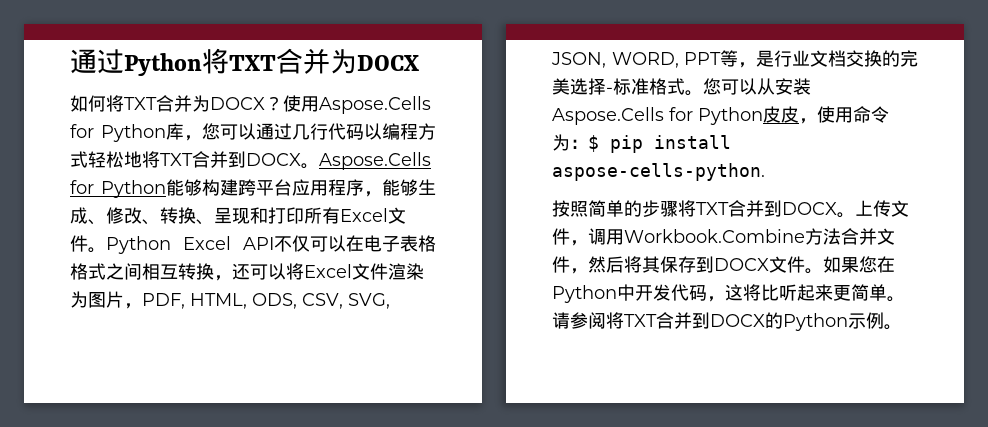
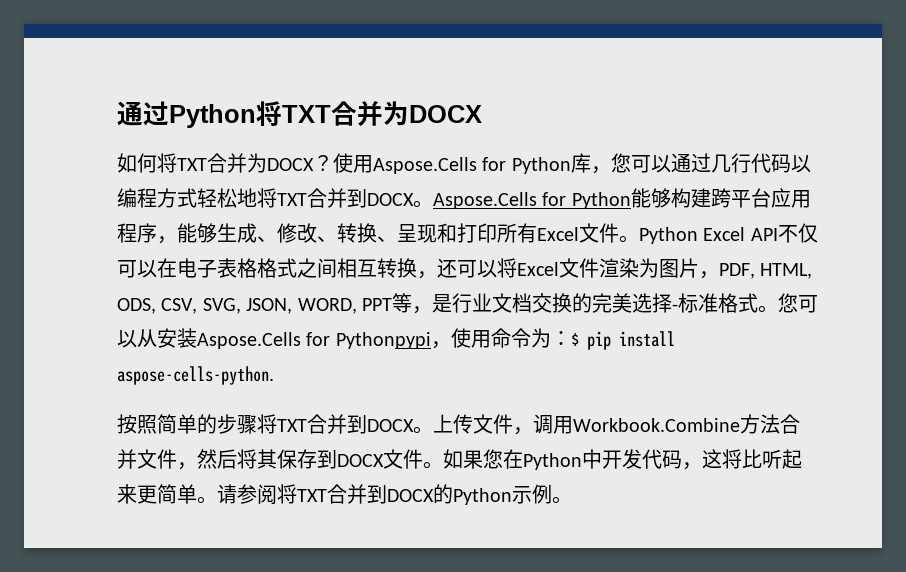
[698,106,799,125] Python皮皮 -> [335,332,431,349] Pythonpypi

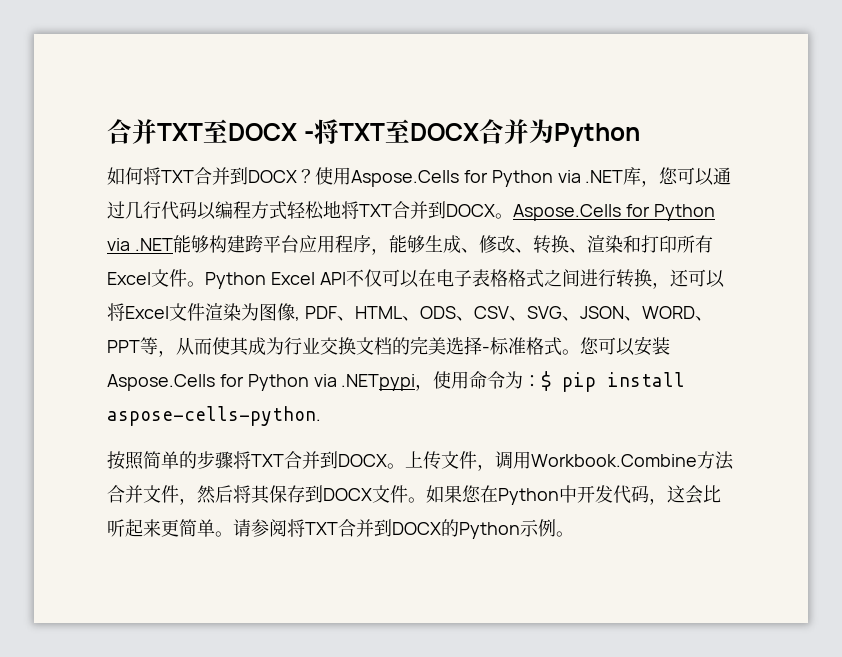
[117,101,482,128] 通过Python将TXT合并为DOCX -> [107,119,640,147] 合并TXT至DOCX -将TXT至DOCX合并为Python
[247,153,267,173] 为 -> [230,167,248,185] 到
(571, 165) none -> [557,170,624,183] via .NET
(631, 200) none -> [107,238,173,251] via .NET
[397,224,437,243] 呈现 -> [586,235,623,253] 渲染
[337,258,377,278] 相互 -> [579,269,616,287] 进行
[679,258,813,279] [117,293,572,314] 片，PDF, HTML, ODS, CSV, SVG, JSON, WORD, PPT等，是行业文档交换 -> [277,303,713,321] [107,337,392,357] 像, PDF、HTML、ODS、CSV、SVG、JSON、WORD、PPT等，从而使其成为行业交换文档
[137,329,157,347] 从 -> (635, 347) none
[335,332,431,349] Pythonpypi -> [247,374,416,391] Python via .NETpypi
[722,449,742,469] 将 -> [685,485,703,504] 会

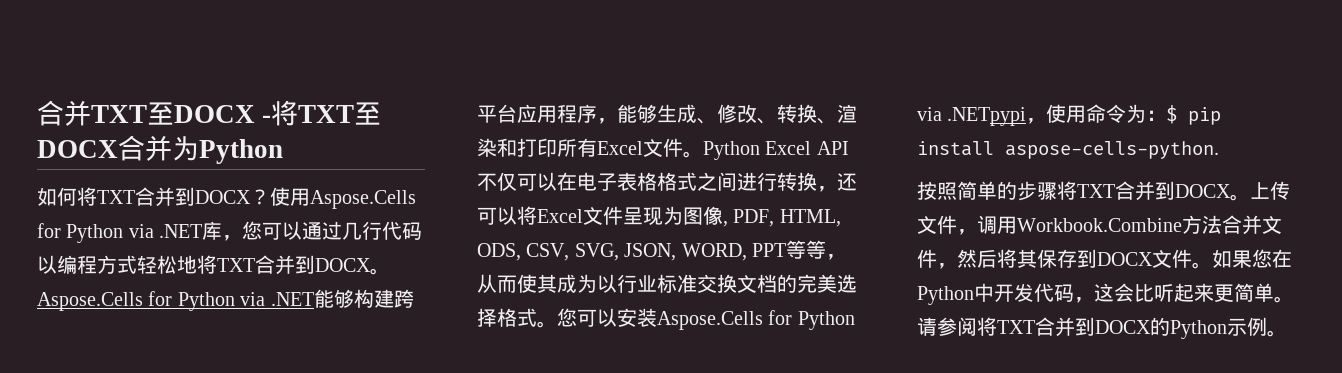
[205,303,241,321] 渲染 -> [623,207,663,226] 呈现
[304,306,713,321] [107,340,140,353] PDF、HTML、ODS、CSV、SVG、JSON、WORD、PPT -> [733,209,841,227] [477,240,806,261] PDF, HTML, ODS, CSV, SVG, JSON, WORD, PPT等
[284,337,320,355] 行业 -> [597,274,697,293] 以行业标准
[482,337,526,355] -标准 -> (497, 317) none

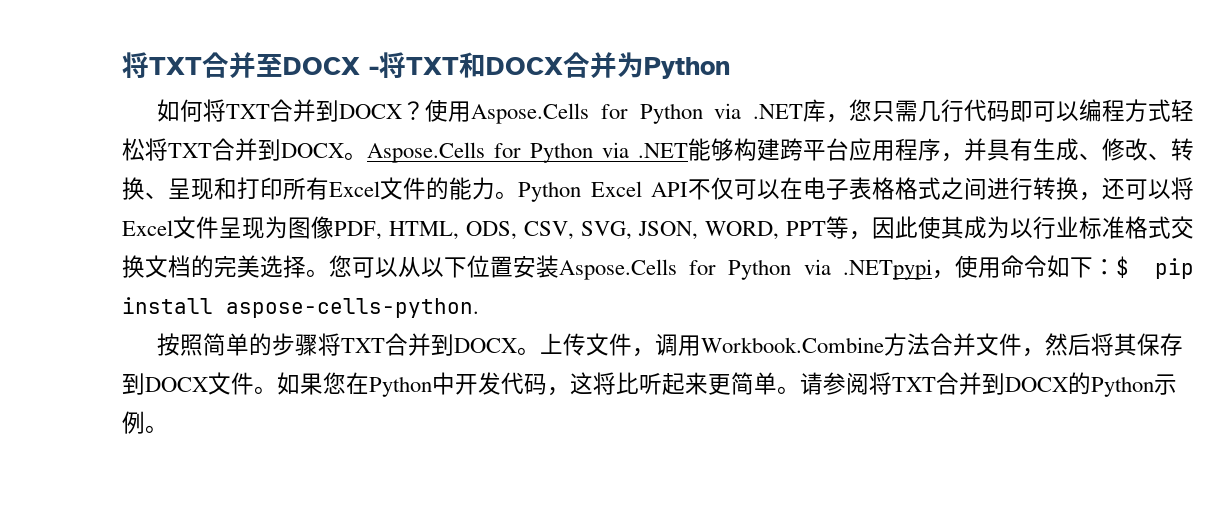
[37,100,147,126] 合并TXT -> [122,52,256,78] 将TXT合并
[354,102,382,125] 至 -> [459,52,486,78] 和
[262,221,343,240] 可以通过 -> [872,100,919,122] 只需
(423, 231) none -> [1010,101,1056,122] 即可
[177,255,197,274] 地 -> (145, 149) none
[617,104,657,123] 能够 -> [964,138,1033,161] 并具有
[837,104,857,123] [477,138,497,157] 渲染 -> [168,178,214,200] 呈现
(683, 147) none -> [426,177,495,200] 的能力
[723,221,728,227] , -> (334, 227) none
[806,240,846,260] [477,274,517,293] 等，从而 -> [849,216,918,240] ，因此
(697, 283) none -> [1125,216,1171,239] 格式
[497,308,537,327] 格式 -> (306, 266) none
(617, 317) none -> [398,255,513,278] 从以下位置
[1126,104,1147,123] 为 -> [1046,255,1093,278] 如下
[1114,283,1134,302] 会 -> [593,372,616,395] 将

